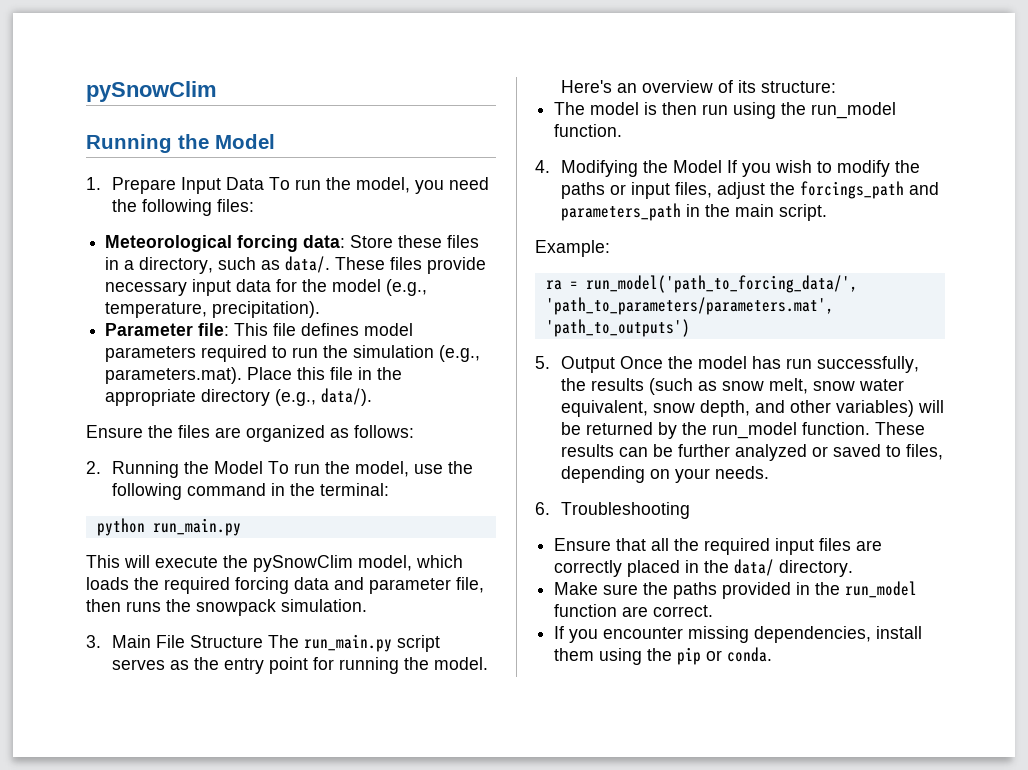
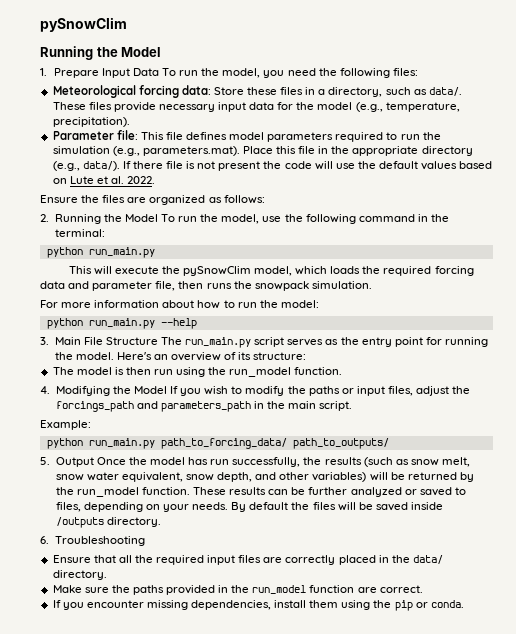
(373, 397) none -> [122,161,493,171] [52,176,156,184] If there file is not present the code will use the default values based on Lute et al. 2022.
(367, 605) none -> [40,300,319,309] [46,318,197,329] // For more information about how to run the model: // python run_main.py --help
[545,275,858,293] [545,297,834,315] [545,319,690,337] ra = run_model('path_to_forcing_data/', 'path_to_parameters/parameters.mat', 'path_to_outputs') -> [46,438,389,449] python run_main.py path_to_forcing_data/ path_to_outputs/
(770, 472) none -> [231,502,444,512] [55,517,161,528] By default the files will be saved inside /outputs directory.

